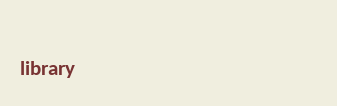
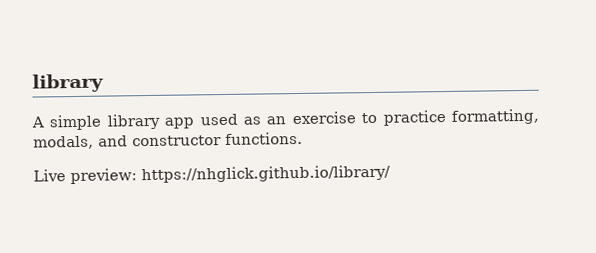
[20,61,75,78] library -> [32,73,104,93] [31,108,539,131] [33,131,303,150] [33,164,391,185] library // A simple library app used as an exercise to practice formatting, modals, and constructor functions. // Live preview: https://nhglick.github.io/library/

